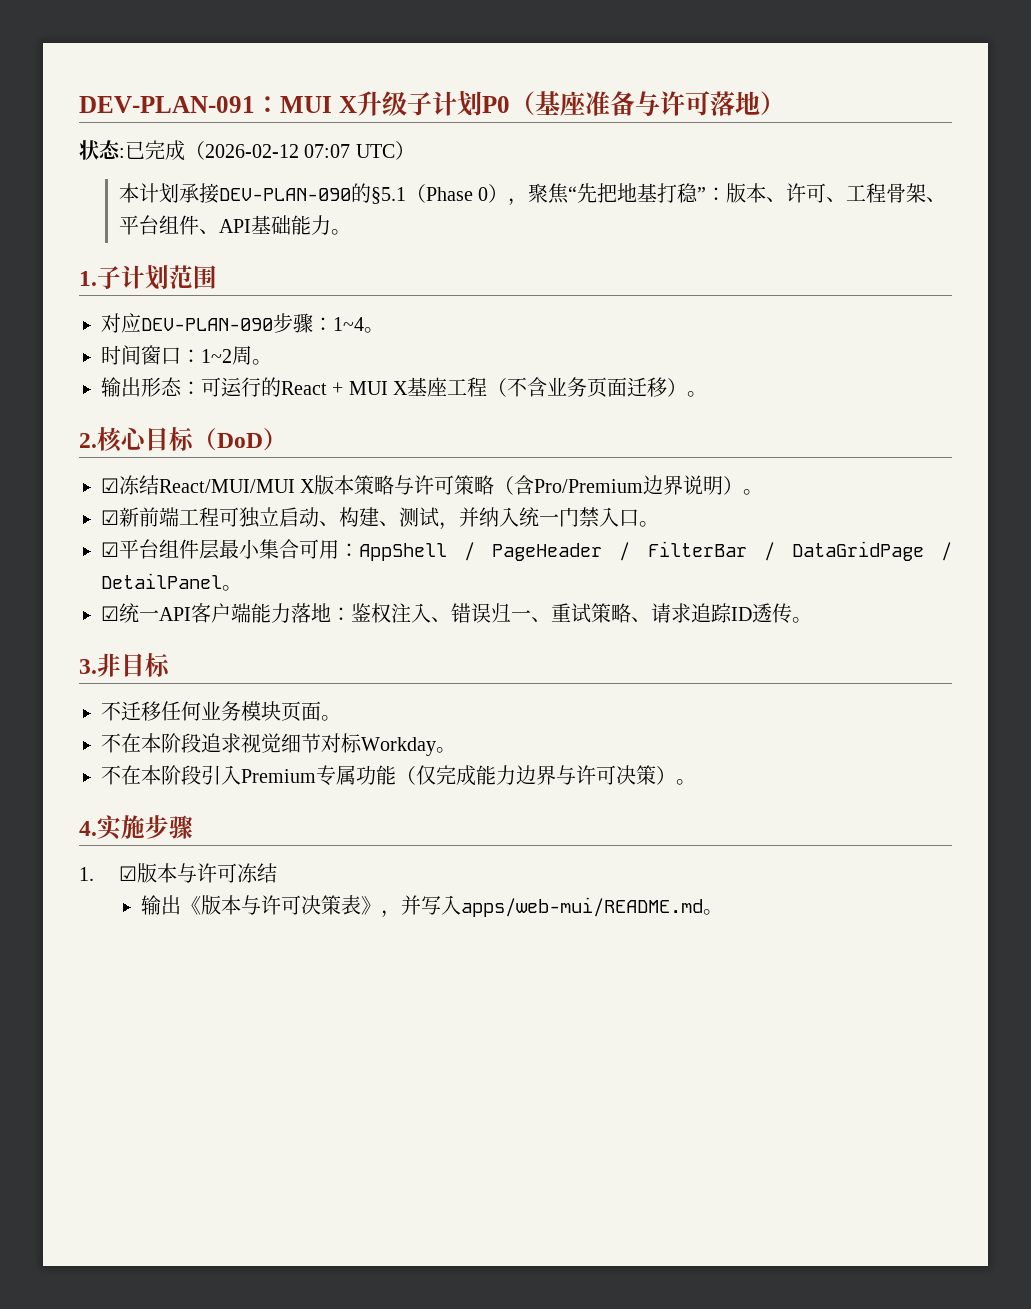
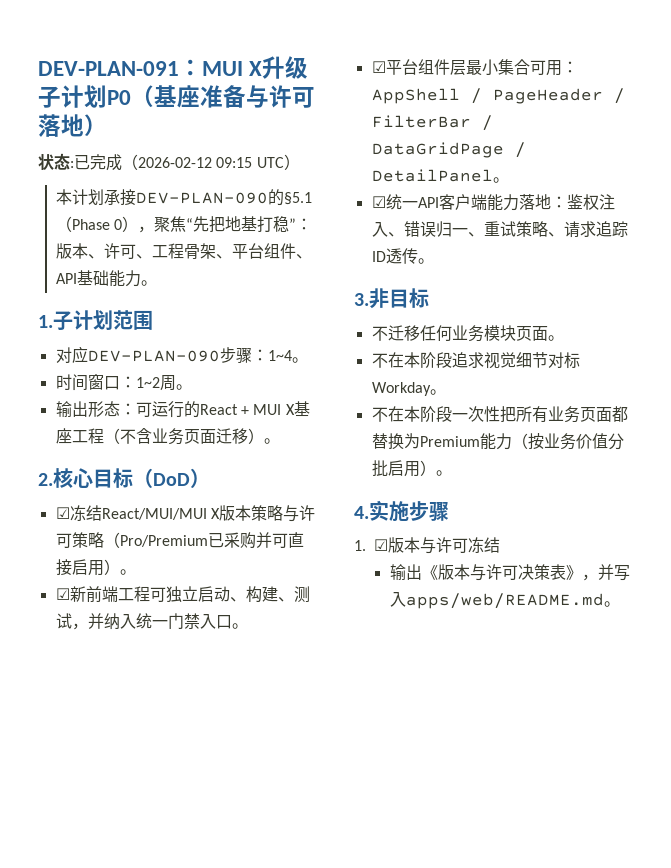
[304,144,351,158] 07:07 -> [216,157,253,168] 09:15
[514,475,724,495] 含Pro/Premium边界说明 -> [119,532,304,549] [55,559,104,576] Pro/Premium已采购并可直接启用
[201,765,656,786] 引入Premium专属功能（仅完成能力边界与许可决策 -> [451,406,628,423] [371,433,624,450] [371,460,420,477] 一次性把所有业务页面都替换为Premium能力（按业务价值分批启用
[460,897,703,917] apps/web-mui/README.md -> [405,593,604,609] apps/web/README.md

